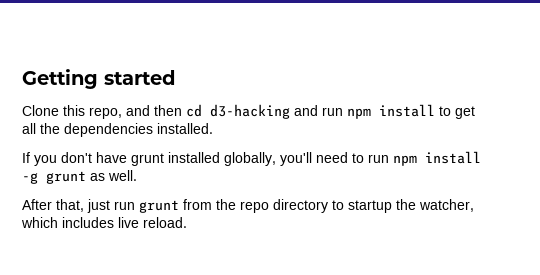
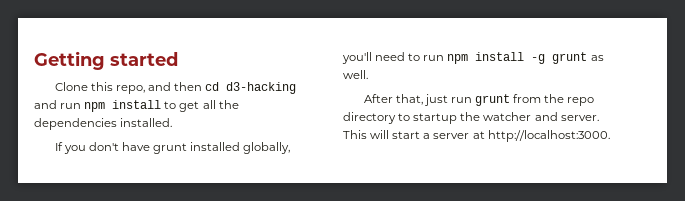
[419,199,474,212] [21,217,187,228] watcher, which includes live reload. -> [483,112,599,121] [343,130,610,142] watcher and server. This will start a server at http://localhost:3000.

